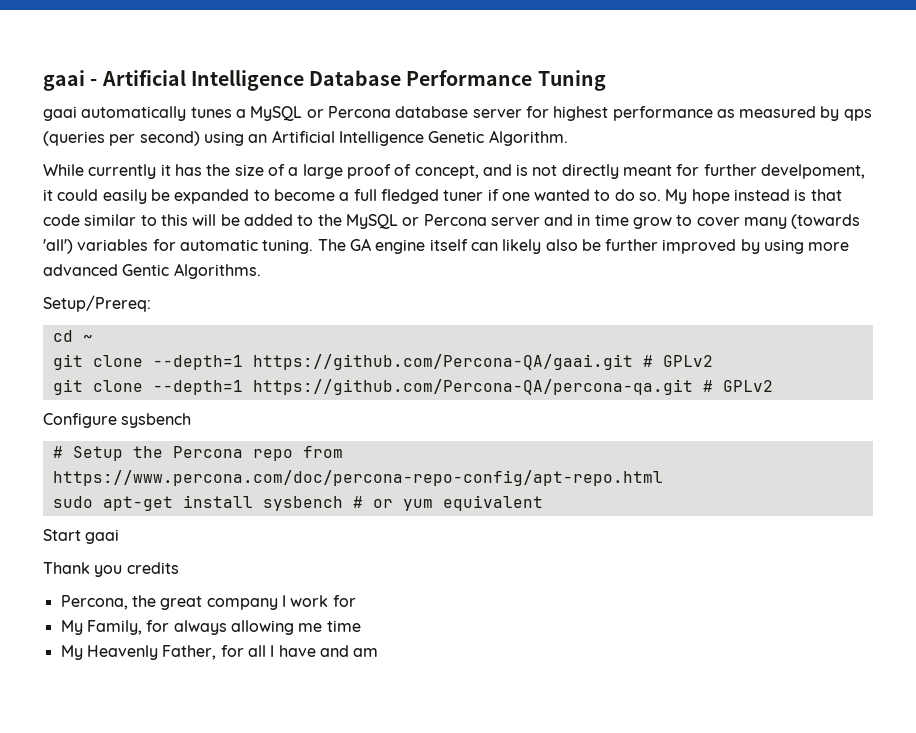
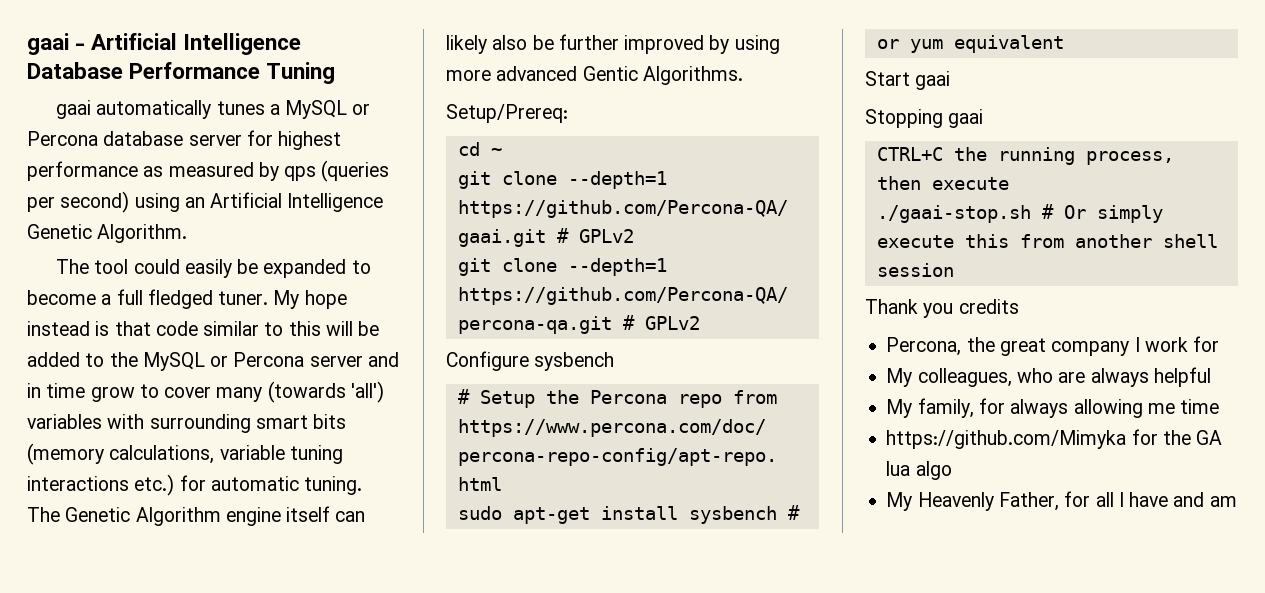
[43,164,866,179] [43,189,53,201] While currently it has the size of a large proof of concept, and is not directly meant for further develpoment, it -> [56,259,129,274] The tool
[443,189,662,201] tuner if one wanted to do so. -> [218,291,269,305] tuner.
(149, 245) none -> [107,414,347,433] [27,443,343,465] [27,474,175,496] with surrounding smart bits (memory calculations, variable tuning interactions etc.)
[349,238,371,251] GA -> [65,507,221,526] Genetic Algorithm
(120, 536) none -> [865,109,984,128] [876,147,1174,165] [876,176,1009,190] [876,204,1163,223] [876,234,1218,248] [876,263,954,277] // Stopping gaai // CTRL+C the running process, then execute // ./gaai-stop.sh # Or simply execute this from another shell session
[86,620,142,635] Family, -> [917,367,1211,387] [886,398,974,418] colleagues, who are always helpful // My family,
(361, 626) none -> [886,429,1223,449] [886,461,952,480] // https://github.com/Mimyka for the GA lua algo

